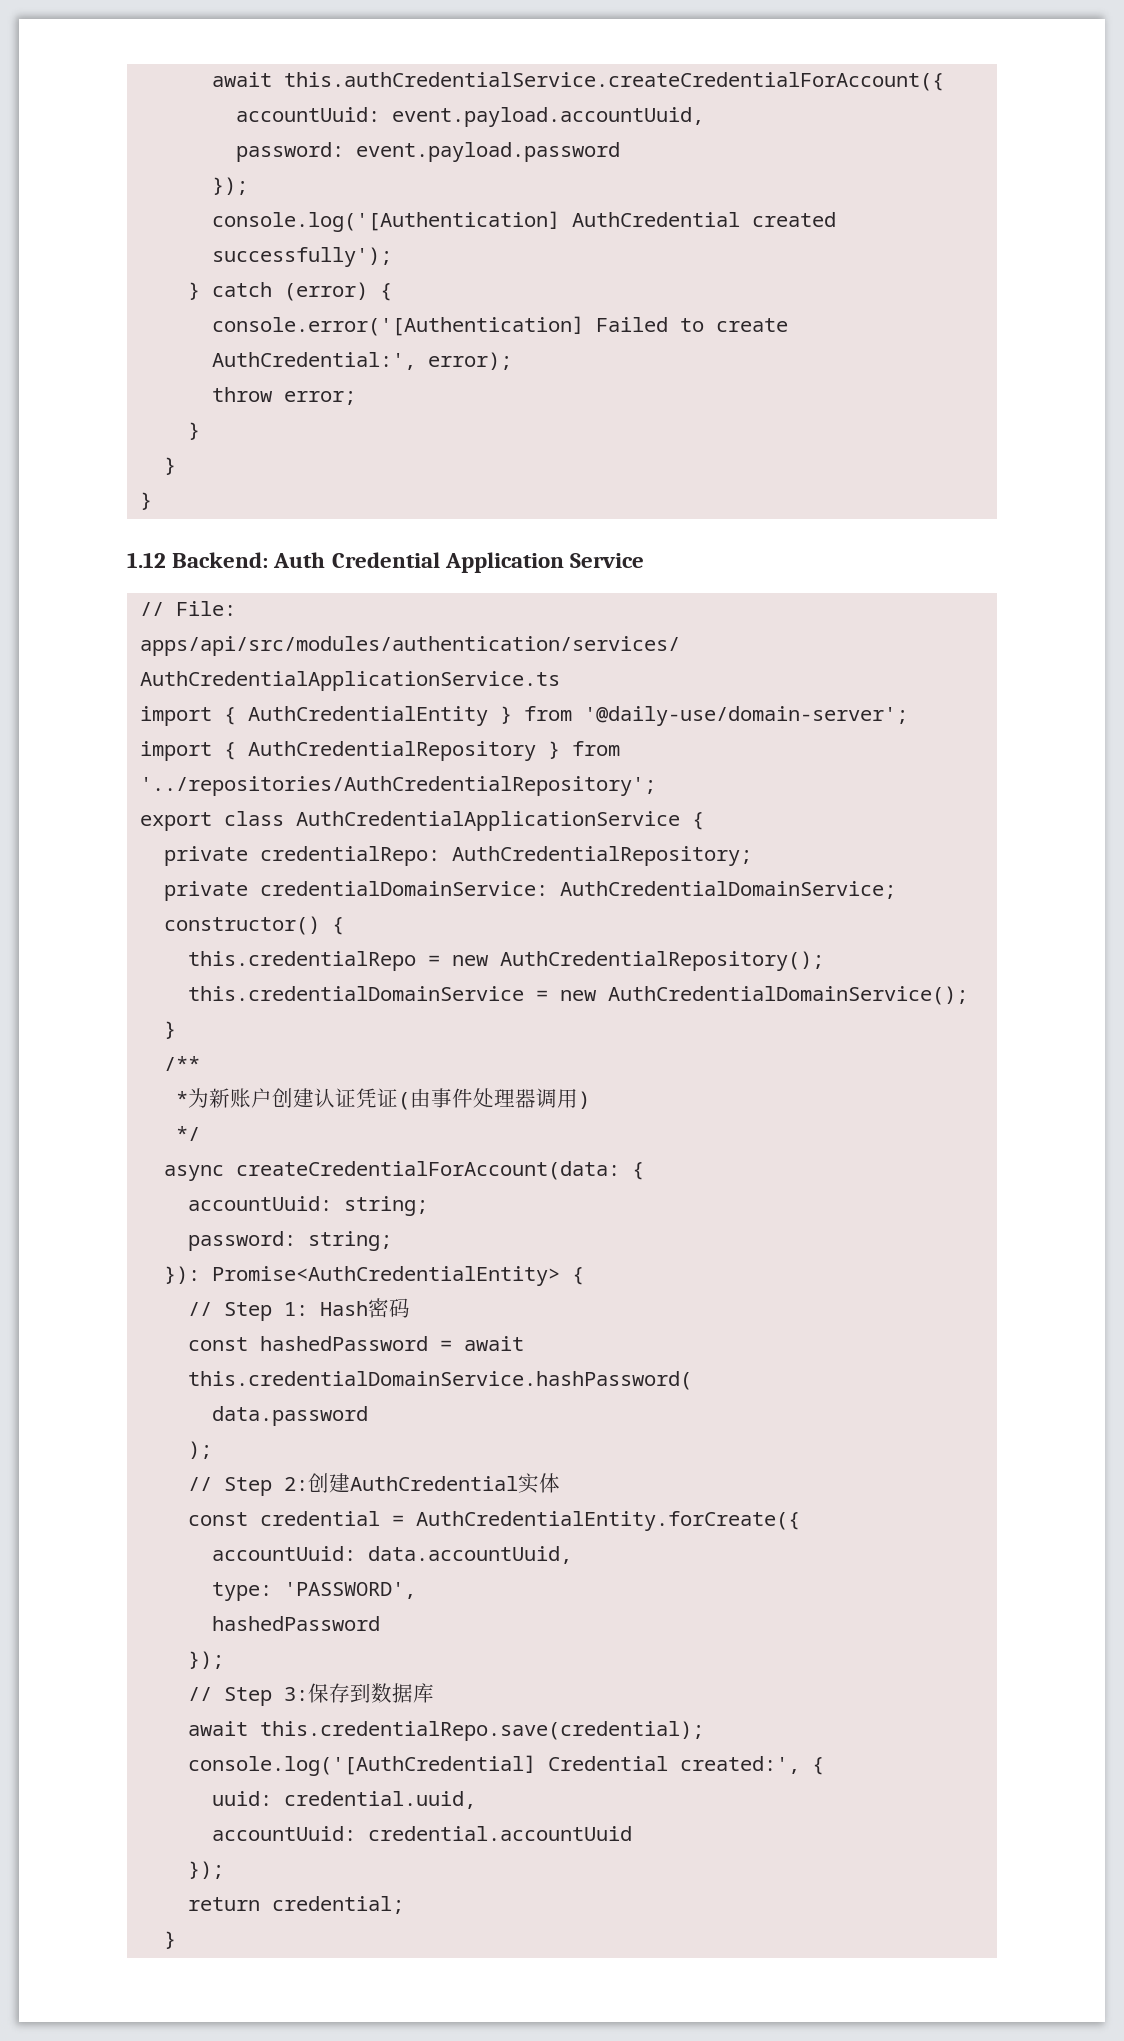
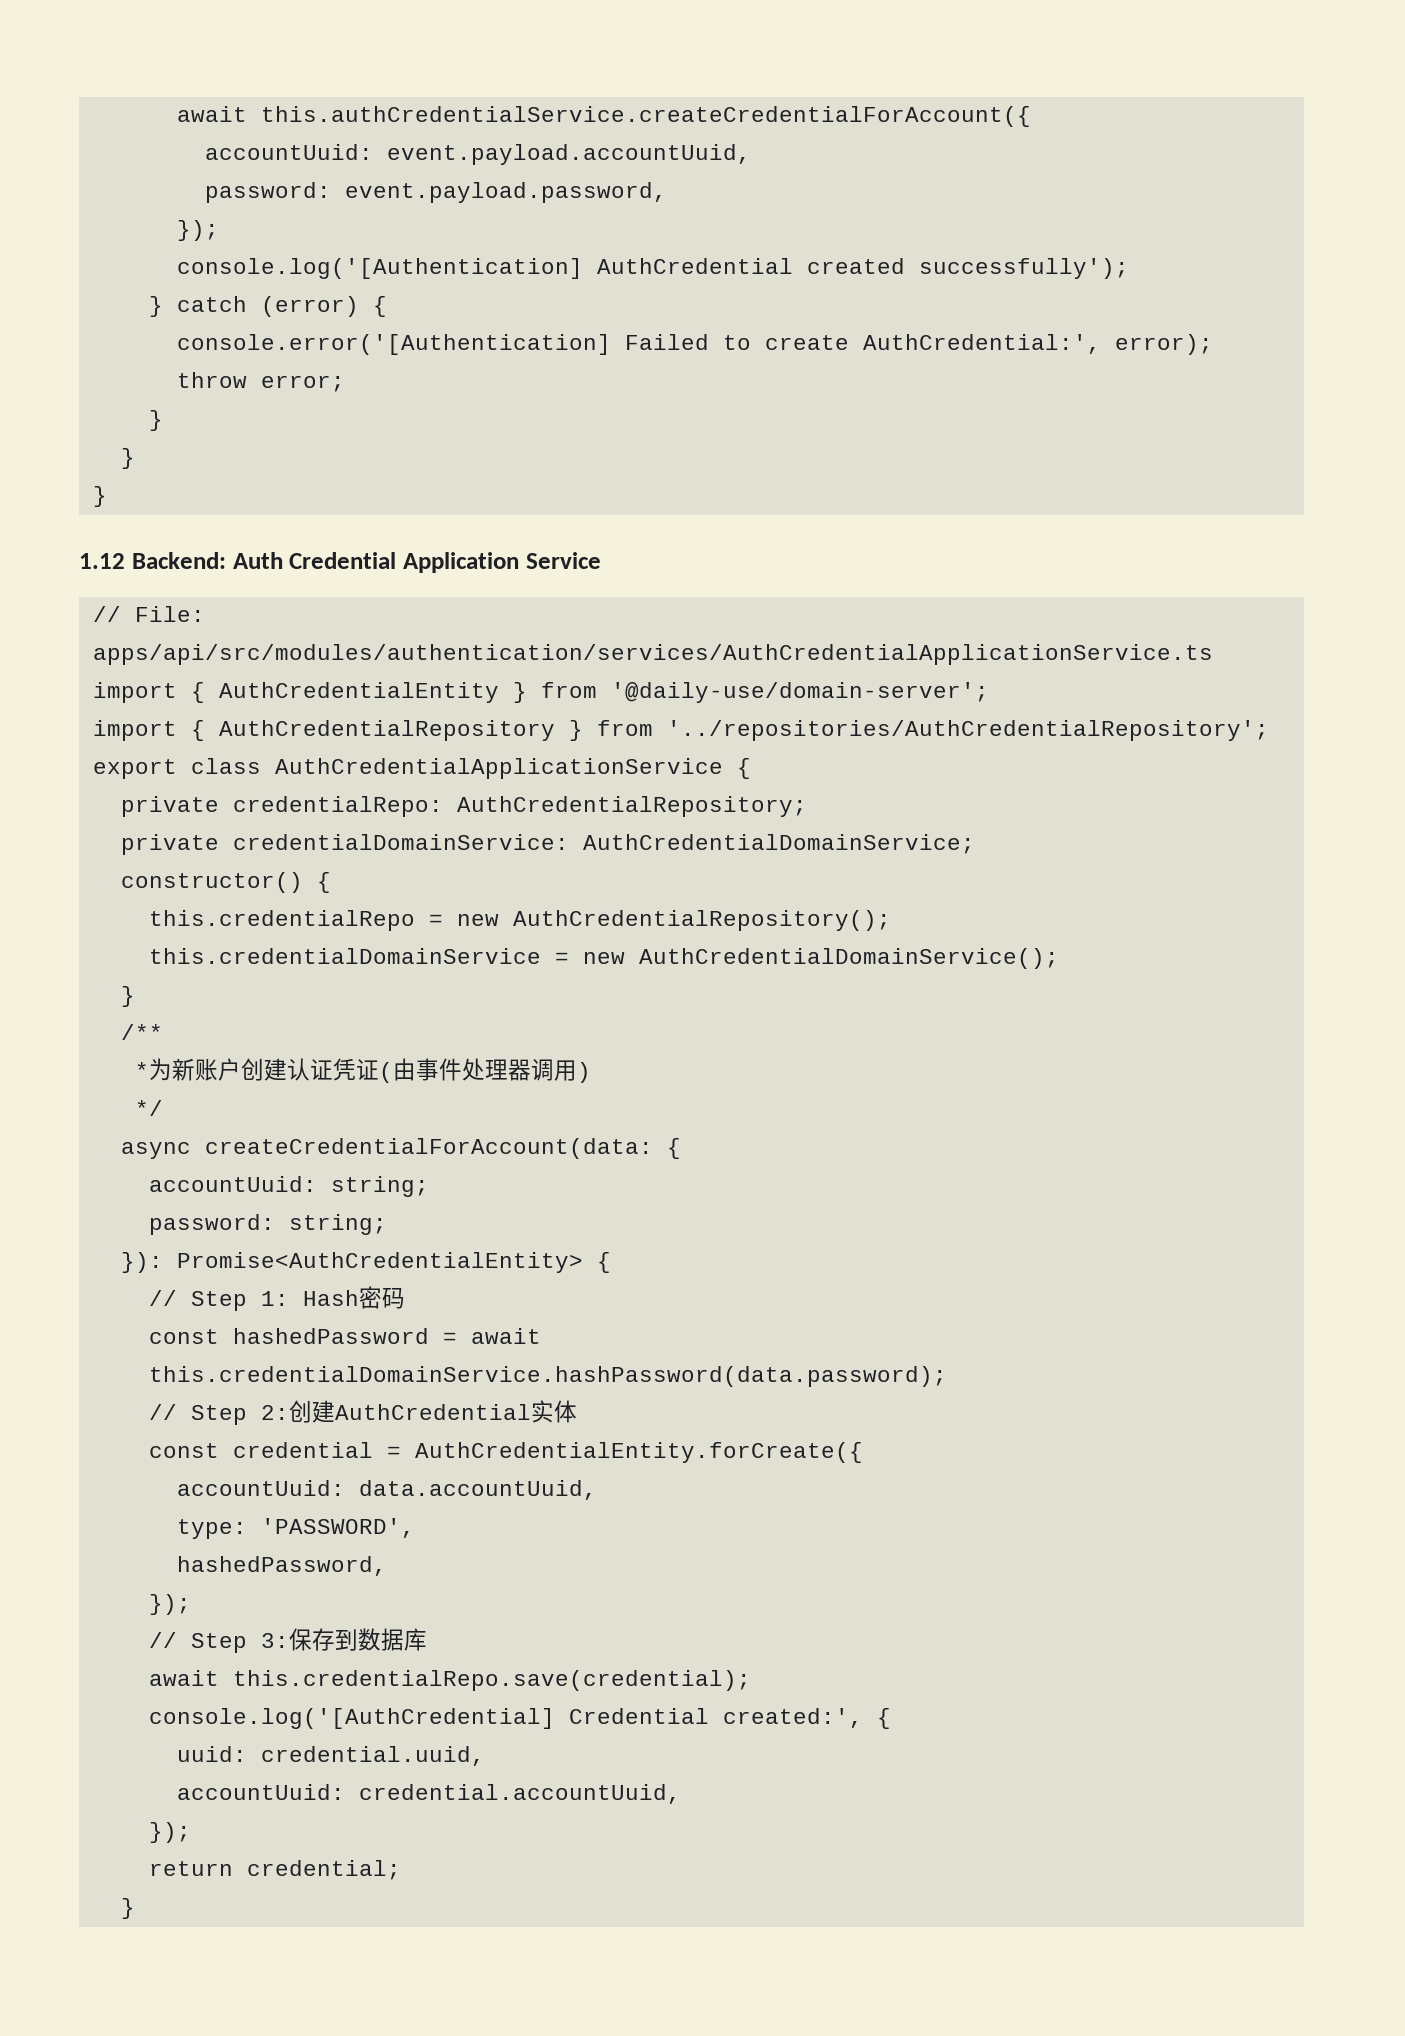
[355,142,620,162] event.payload.password -> [344,182,667,203] event.payload.password,
[187,1371,692,1390] [211,1406,368,1426] [187,1441,212,1459] this.credentialDomainService.hashPassword( // data.password // ); -> [148,1366,947,1387] this.credentialDomainService.hashPassword(data.password);
[211,1616,380,1631] hashedPassword -> [176,1556,387,1576] hashedPassword,
[367,1826,632,1841] credential.accountUuid -> [358,1784,681,1804] credential.accountUuid,

